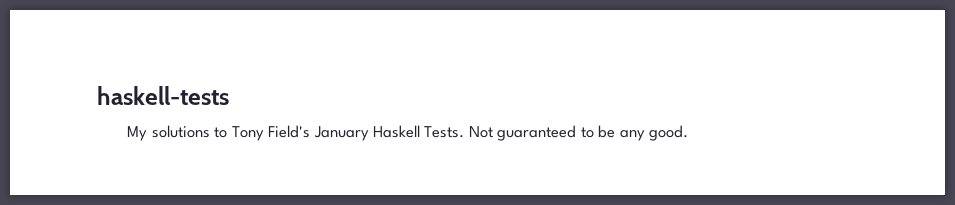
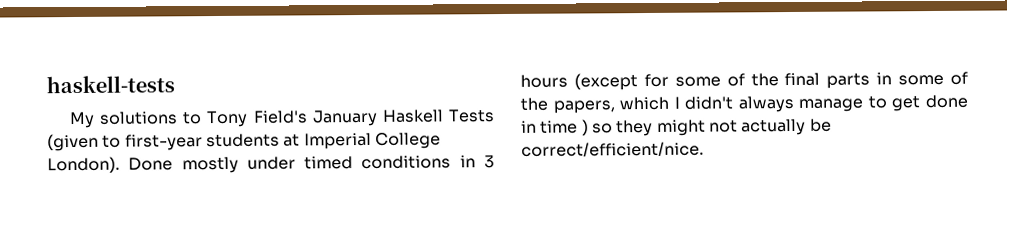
[424,125,689,141] Tests. Not guaranteed to be any good. -> [448,109,495,123] [47,132,441,152] [47,155,495,174] [520,71,968,91] [520,94,968,114] [521,118,832,137] [521,141,704,157] Tests (given to first-year students at Imperial College London). Done mostly under timed conditions in 3 hours (except for some of the final parts in some of the papers, which I didn't always manage to get done in time ) so they might not actually be correct/efficient/nice.

